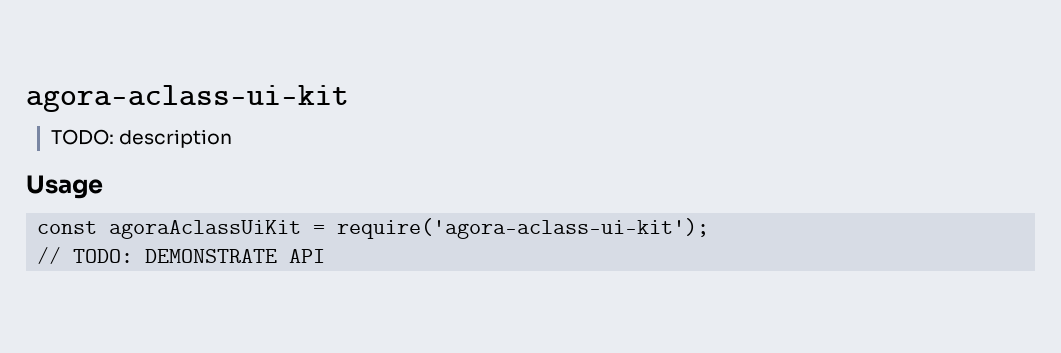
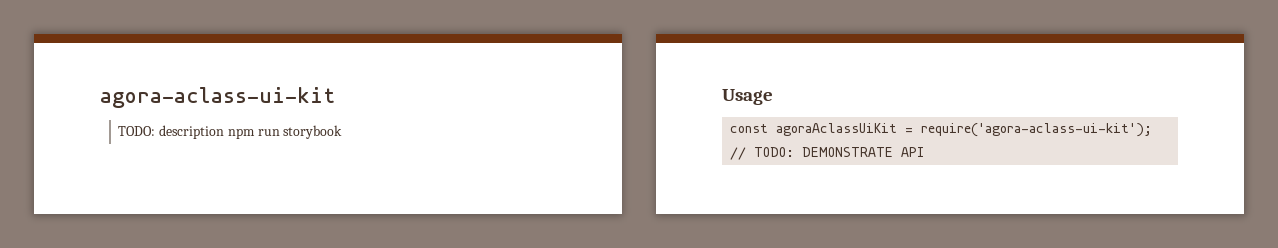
(232, 138) none -> [227,125,343,139] npm run storybook

